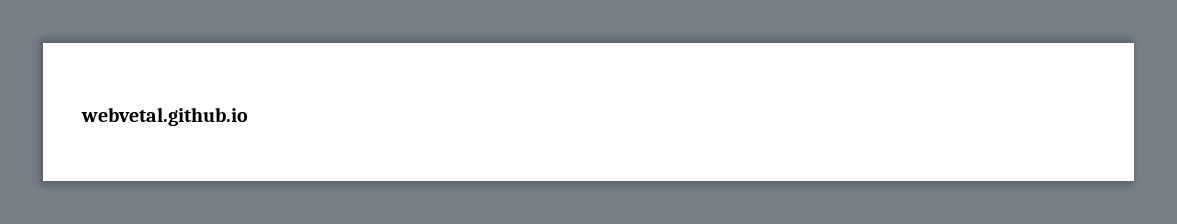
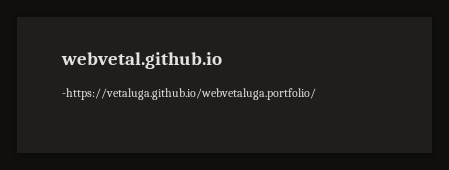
(248, 116) none -> [62,88,316,100] // -https://vetaluga.github.io/webvetaluga.portfolio/

